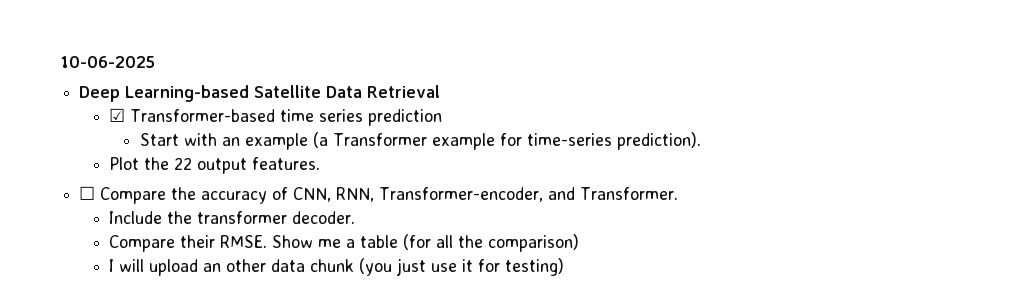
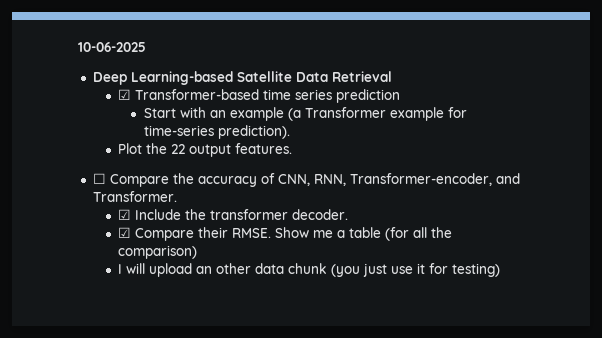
(679, 193) none -> [118,209,132,220] ☑
(356, 217) none -> [118,227,132,238] ☑

